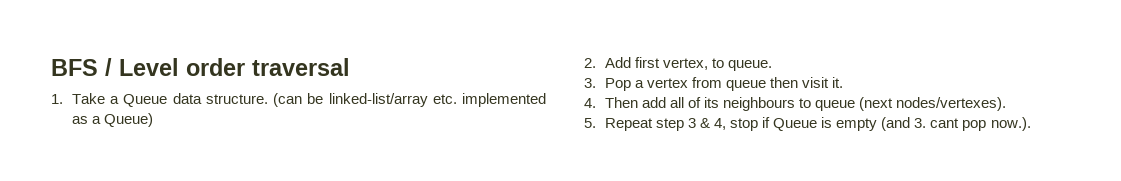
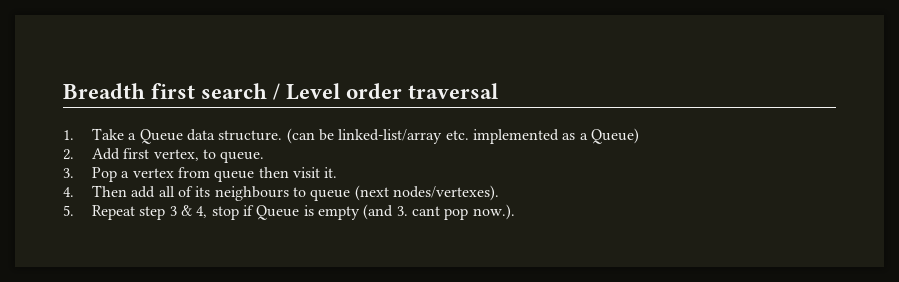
[51,59,98,76] BFS -> [63,83,268,99] Breadth first search

